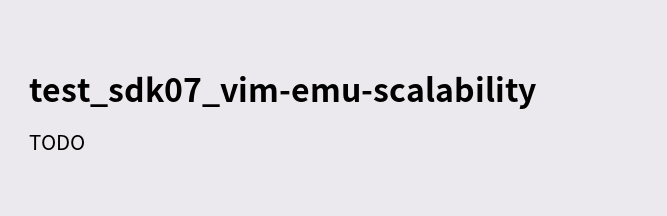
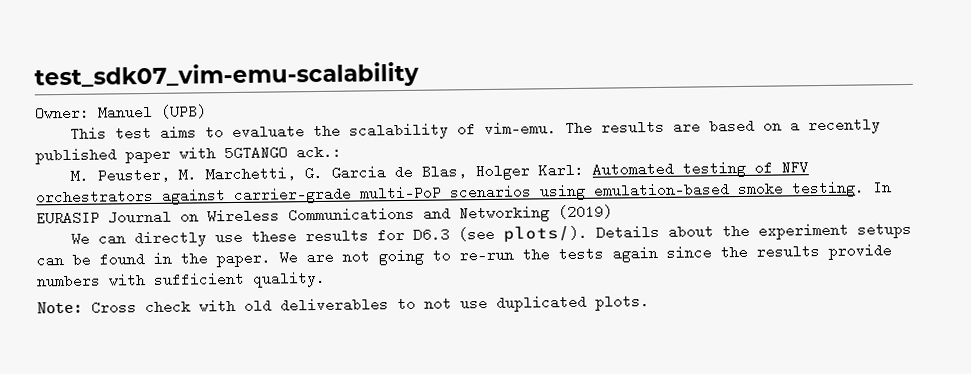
[29,135,85,150] TODO -> [35,104,207,121] [70,117,882,141] [35,144,342,165] [70,160,810,183] [36,180,892,205] [36,204,613,226] [71,221,913,248] [36,243,892,268] [37,270,326,289] [37,294,650,315] Owner: Manuel (UPB) // This test aims to evaluate the scalability of vim-emu. The results are based on a recently published paper with 5GTANGO ack.: // M. Peuster, M. Marchetti, G. Garcia de Blas, Holger Karl: Automated testing of NFV orchestrators against carrier-grade multi-PoP scenarios using emulation-based smoke testing. In EURASIP Journal on Wireless Communications and Networking (2019) // We can directly use these results for D6.3 (see plots/). Details about the experiment setups can be found in the paper. We are not going to re-run the tests again since the results provide numbers with sufficient quality. // Note: Cross check with old deliverables to not use duplicated plots.

